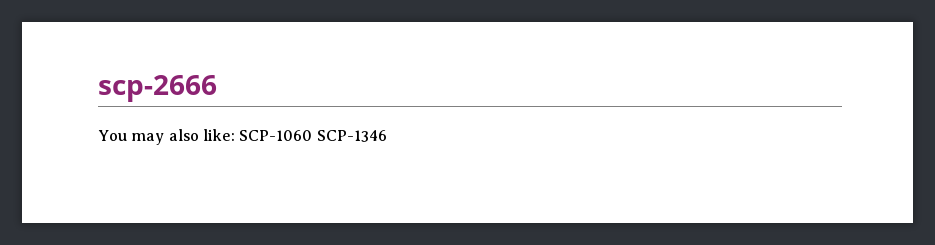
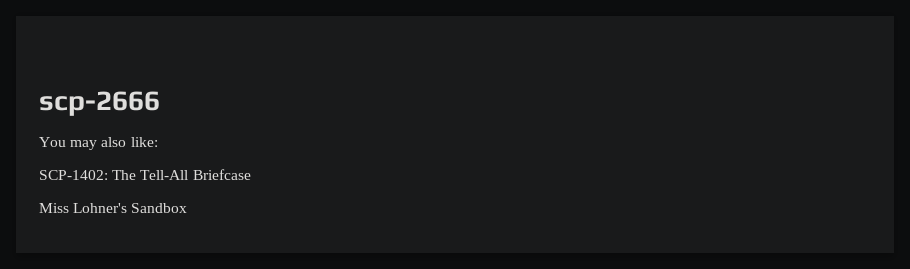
[239,130,387,142] SCP-1060 SCP-1346 -> [39,169,251,180] [39,203,188,213] // SCP-1402: The Tell-All Briefcase // Miss Lohner's Sandbox

